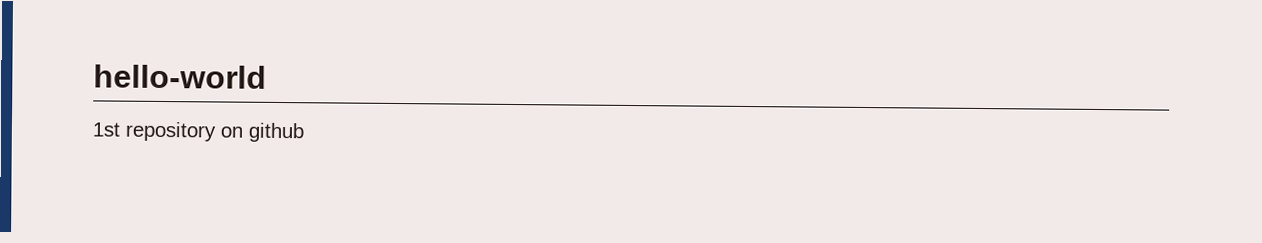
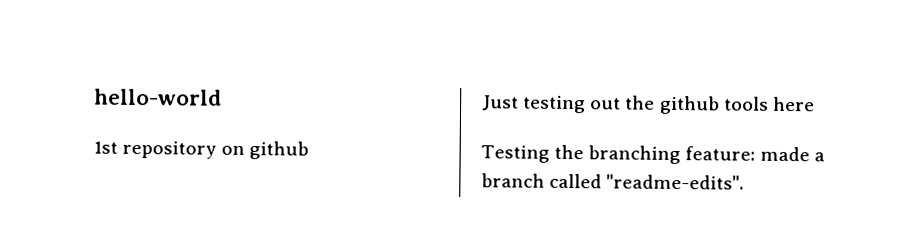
(304, 132) none -> [482,95,815,115] [481,144,825,165] [481,173,745,190] // Just testing out the github tools here // Testing the branching feature: made a branch called "readme-edits".

